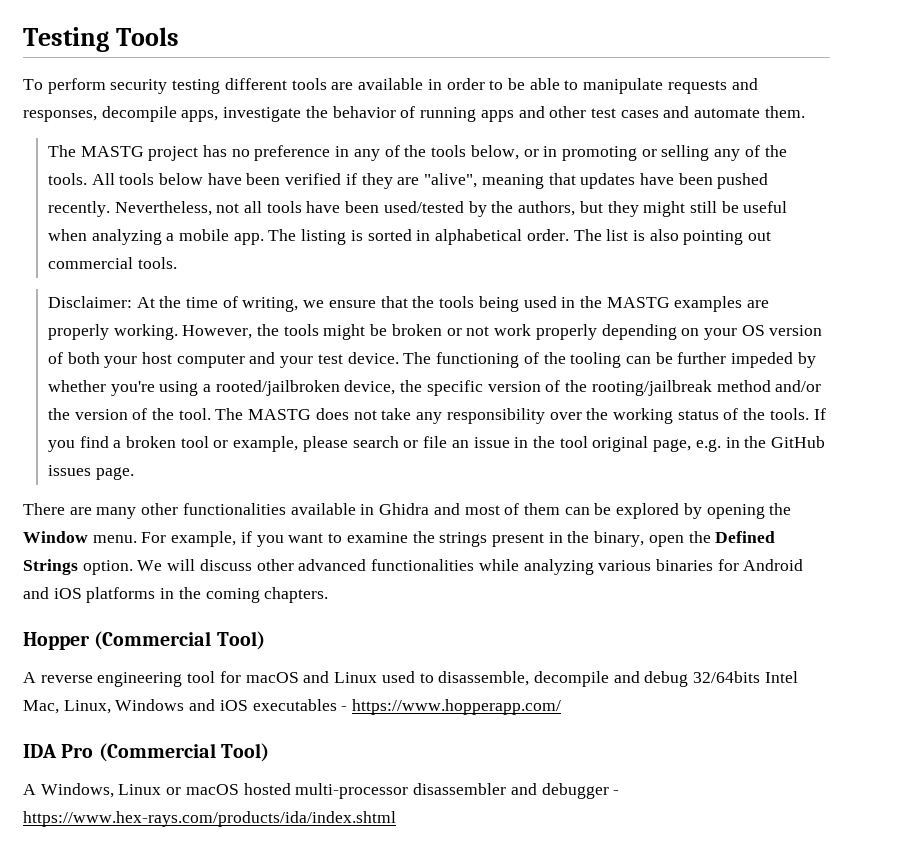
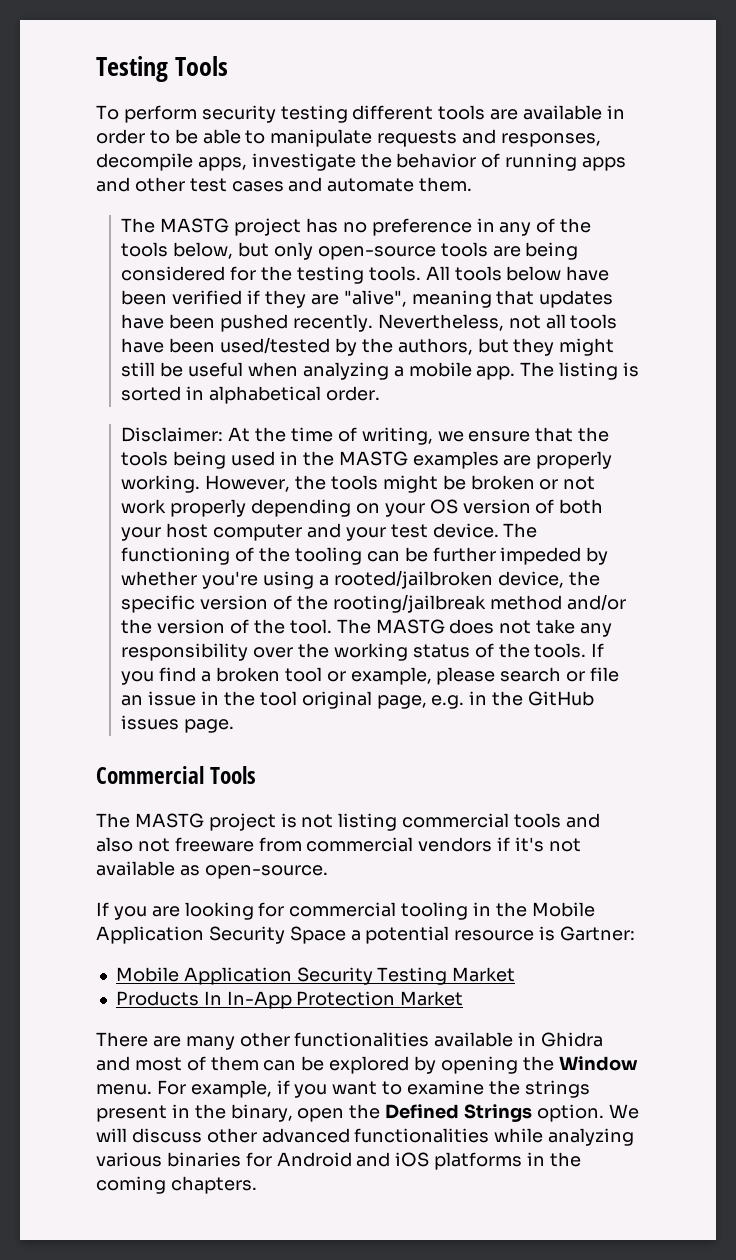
[523,145,787,161] or in promoting or selling any of the -> [238,242,579,260] [121,266,364,284] but only open-source tools are being considered for the testing
[573,229,772,245] [47,257,177,269] The list is also pointing out commercial tools. -> (380, 393) none
(134, 473) none -> [96,766,257,784] [96,813,600,831] [96,837,581,852] [96,861,328,879] [96,902,595,920] [96,926,636,944] [115,967,516,985] [115,991,464,1009] // Commercial Tools // The MASTG project is not listing commercial tools and also not freeware from commercial vendors if it's not available as open-source. // If you are looking for commercial tooling in the Mobile Application Security Space a potential resource is Gartner: // Mobile Application Security Testing Market // Products In In-App Protection Market
[23,631,265,650] [23,671,798,687] [23,699,562,715] [23,743,269,762] [23,783,620,799] [23,811,396,827] // Hopper (Commercial Tool) // A reverse engineering tool for macOS and Linux used to disassemble, decompile and debug 32/64bits Intel Mac, Linux, Windows and iOS executables - https://www.hopperapp.com/ // IDA Pro (Commercial Tool) // A Windows, Linux or macOS hosted multi-processor disassembler and debugger - https://www.hex-rays.com/products/ida/index.shtml -> (257, 1185) none

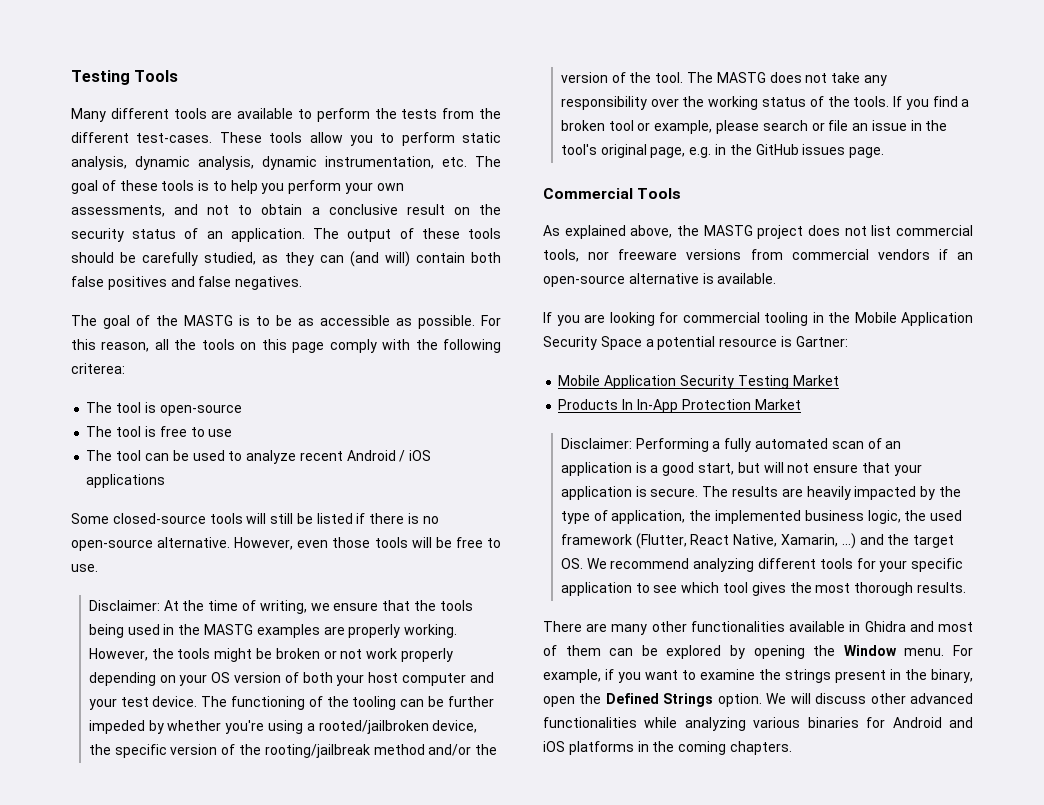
[96,105,625,123] [96,129,601,147] [96,153,627,171] [96,177,473,192] [121,218,592,236] [121,242,579,260] [121,266,610,284] [121,290,614,308] [121,314,618,332] [121,337,615,356] [121,362,639,380] [121,386,380,404] To perform security testing different tools are available in order to be able to manipulate requests and responses, decompile apps, investigate the behavior of running apps and other test cases and automate them. // The MASTG project has no preference in any of the tools below, but only open-source tools are being considered for the testing tools. All tools below have been verified if they are "alive", meaning that updates have been pushed recently. Nevertheless, not all tools have been used/tested by the authors, but they might still be useful when analyzing a mobile app. The listing is sorted in alphabetical order. -> [71,108,502,122] [71,132,501,146] [71,156,501,170] [71,180,404,194] [71,204,501,217] [71,228,502,242] [71,251,502,267] [71,276,303,290] [71,315,501,329] [71,339,501,353] [71,363,125,374] [86,402,242,416] [86,426,233,437] [86,450,432,464] [86,474,166,488] [71,513,439,524] [71,537,501,551] [71,564,98,572] Many different tools are available to perform the tests from the different test-cases. These tools allow you to perform static analysis, dynamic analysis, dynamic instrumentation, etc. The goal of these tools is to help you perform your own assessments, and not to obtain a conclusive result on the security status of an application. The output of these tools should be carefully studied, as they can (and will) contain both false positives and false negatives. // The goal of the MASTG is to be as accessible as possible. For this reason, all the tools on this page comply with the following criterea: // The tool is open-source // The tool is free to use // The tool can be used to analyze recent Android / iOS applications // Some closed-source tools will still be listed if there is no open-source alternative. However, even those tools will be free to use.
[259,691,297,706] tool -> [560,144,597,155] tool's
[96,813,600,831] [96,837,581,852] [96,861,328,879] The MASTG project is not listing commercial tools and also not freeware from commercial vendors if it's not available as open-source. -> [543,225,973,239] [543,249,973,262] [543,273,777,287] As explained above, the MASTG project does not list commercial tools, nor freeware versions from commercial vendors if an open-source alternative is available.
(464, 998) none -> [560,438,902,452] [560,462,922,476] [560,486,961,500] [560,510,963,524] [560,533,955,549] [560,558,964,572] [560,582,966,596] // Disclaimer: Performing a fully automated scan of an application is a good start, but will not ensure that your application is secure. The results are heavily impacted by the type of application, the implemented business logic, the used framework (Flutter, React Native, Xamarin, ...) and the target OS. We recommend analyzing different tools for your specific application to see which tool gives the most thorough results.

